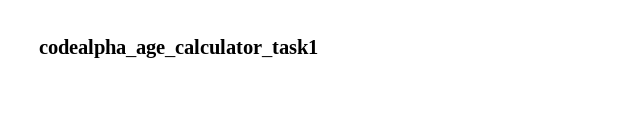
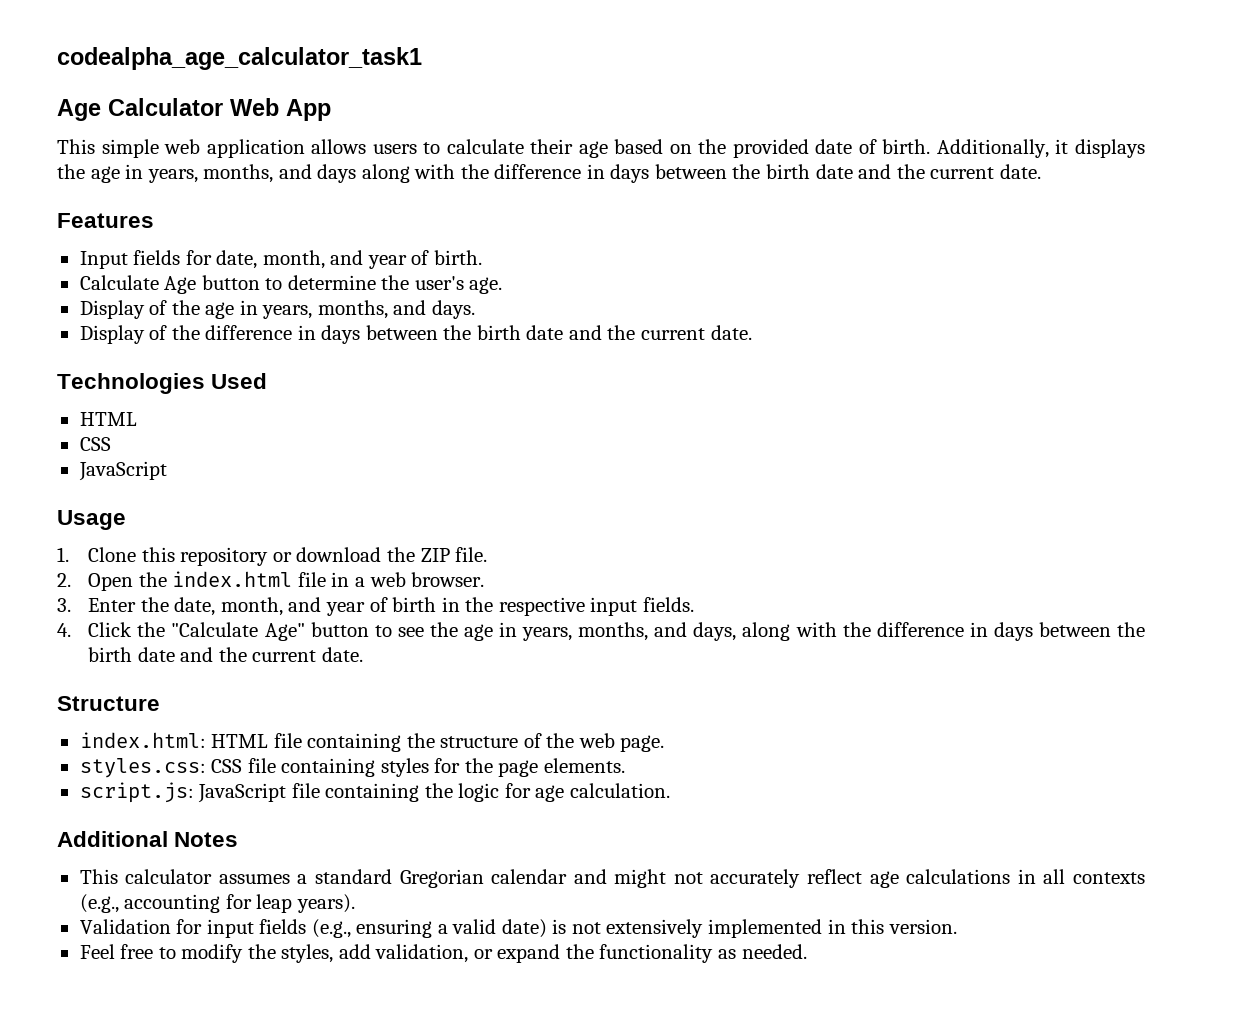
(318, 48) none -> [57,98,331,121] [57,139,1145,158] [57,164,1041,183] [57,213,154,228] [79,250,482,269] [79,275,503,294] [79,300,475,319] [79,325,752,344] [57,373,268,394] [79,412,137,426] [79,437,111,451] [78,461,167,481] [57,510,126,530] [57,547,488,566] [57,571,485,591] [57,597,694,616] [57,622,1146,641] [88,647,363,662] [57,696,160,711] [79,732,665,752] [79,758,625,778] [79,782,670,803] [57,831,239,847] [79,869,1146,888] [79,894,355,913] [79,919,957,938] [79,944,807,963] // Age Calculator Web App // This simple web application allows users to calculate their age based on the provided date of birth. Additionally, it displays the age in years, months, and days along with the difference in days between the birth date and the current date. // Features // Input fields for date, month, and year of birth. // Calculate Age button to determine the user's age. // Display of the age in years, months, and days. // Display of the difference in days between the birth date and the current date. // Technologies Used // HTML // CSS // JavaScript // Usage // 1. Clone this repository or download the ZIP file. // 2. Open the index.html file in a web browser. // 3. Enter the date, month, and year of birth in the respective input fields. // 4. Click the "Calculate Age" button to see the age in years, months, and days, along with the difference in days between the birth date and the current date. // Structure // index.html: HTML file containing the structure of the web page. // styles.css: CSS file containing styles for the page elements. // script.js: JavaScript file containing the logic for age calculation. // Additional Notes // This calculator assumes a standard Gregorian calendar and might not accurately reflect age calculations in all contexts (e.g., accounting for leap years). // Validation for input fields (e.g., ensuring a valid date) is not extensively implemented in this version. // Feel free to modify the styles, add validation, or expand the functionality as needed.

